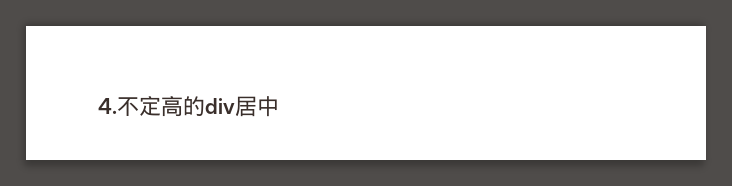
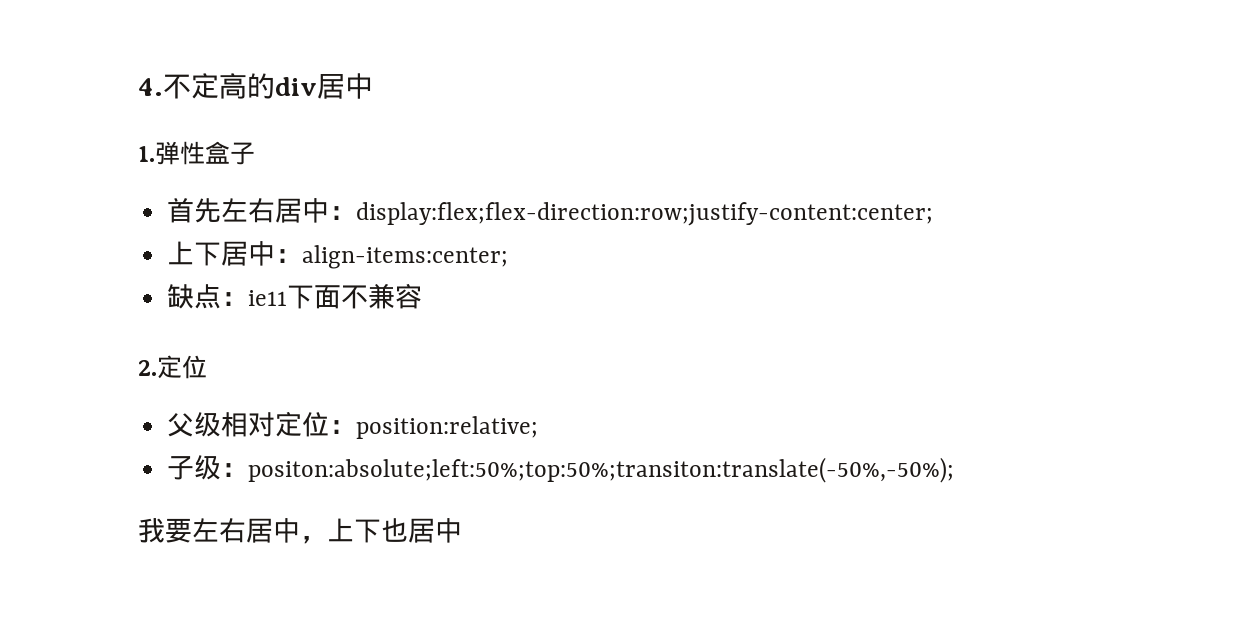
(279, 106) none -> [138,141,255,165] [167,198,934,226] [167,241,509,269] [167,283,423,309] [138,355,207,379] [167,411,539,439] [167,455,955,483] [138,518,462,544] // 1.弹性盒子 // 首先左右居中：display:flex;flex-direction:row;justify-content:center; // 上下居中：align-items:center; // 缺点：ie11下面不兼容 // 2.定位 // 父级相对定位：position:relative; // 子级：positon:absolute;left:50%;top:50%;transiton:translate(-50%,-50%); // 我要左右居中，上下也居中

